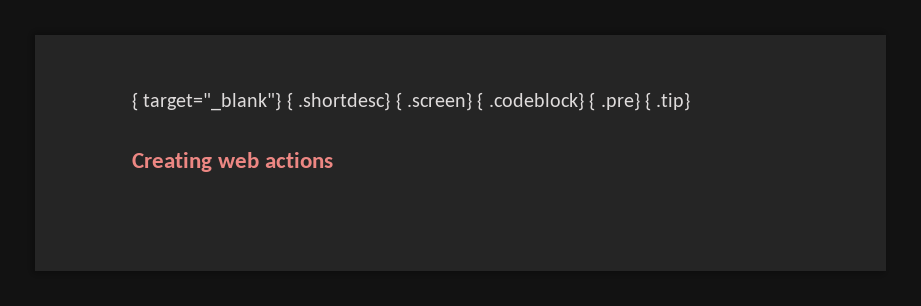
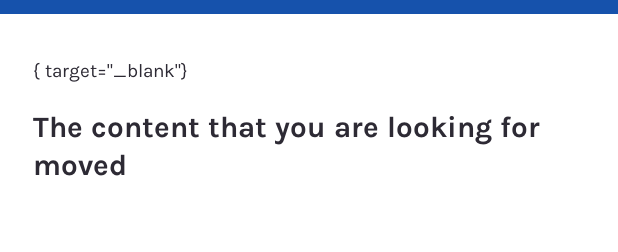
[286,92,691,111] [132,152,334,172] { .shortdesc} { .screen} { .codeblock} { .pre} { .tip} // Creating web actions -> [33,116,540,145] [33,154,127,176] // The content that you are looking for moved

